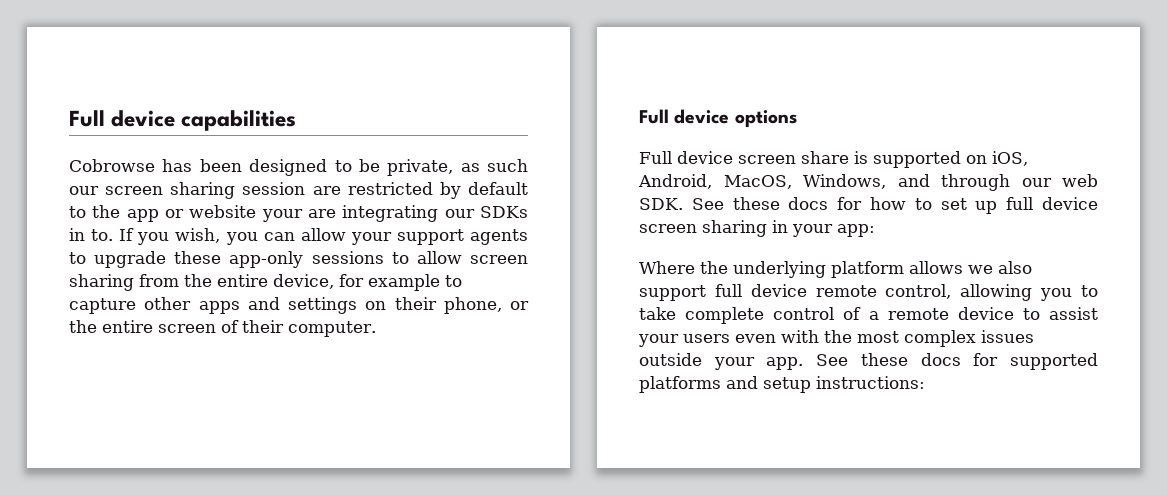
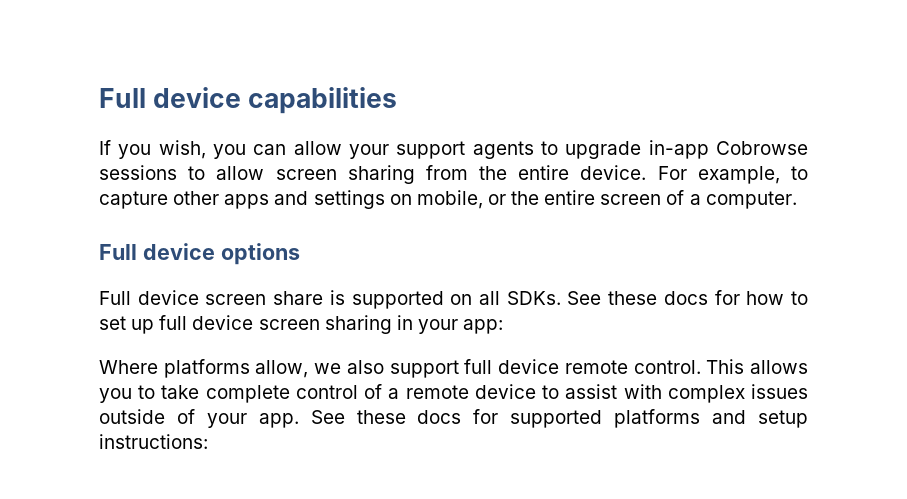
[69,159,528,176] [69,182,528,199] [69,205,528,222] [69,228,114,241] Cobrowse has been designed to be private, as such our screen sharing session are restricted by default to the app or website your are integrating our SDKs in to. -> (398, 100) none
[174,251,304,268] these app-only -> [648,140,808,159] in-app Cobrowse
[273,274,440,291] device, for example -> [580,165,780,184] device. For example,
[394,297,502,314] their phone, -> [416,190,483,209] mobile,
[242,320,284,333] their -> [689,194,701,205] a
[992,151,1028,166] [638,174,1098,191] [639,198,683,210] iOS, Android, MacOS, Windows, and through our web SDK. -> [479,291,561,305] all SDKs.
[700,261,963,278] the underlying platform allows -> [163,359,309,378] platforms allow,
[885,284,1033,301] control, allowing -> [633,359,809,374] control. This allows
[638,330,899,347] your users even with the most -> [623,384,662,399] with
(702, 359) none -> [176,409,195,424] of

